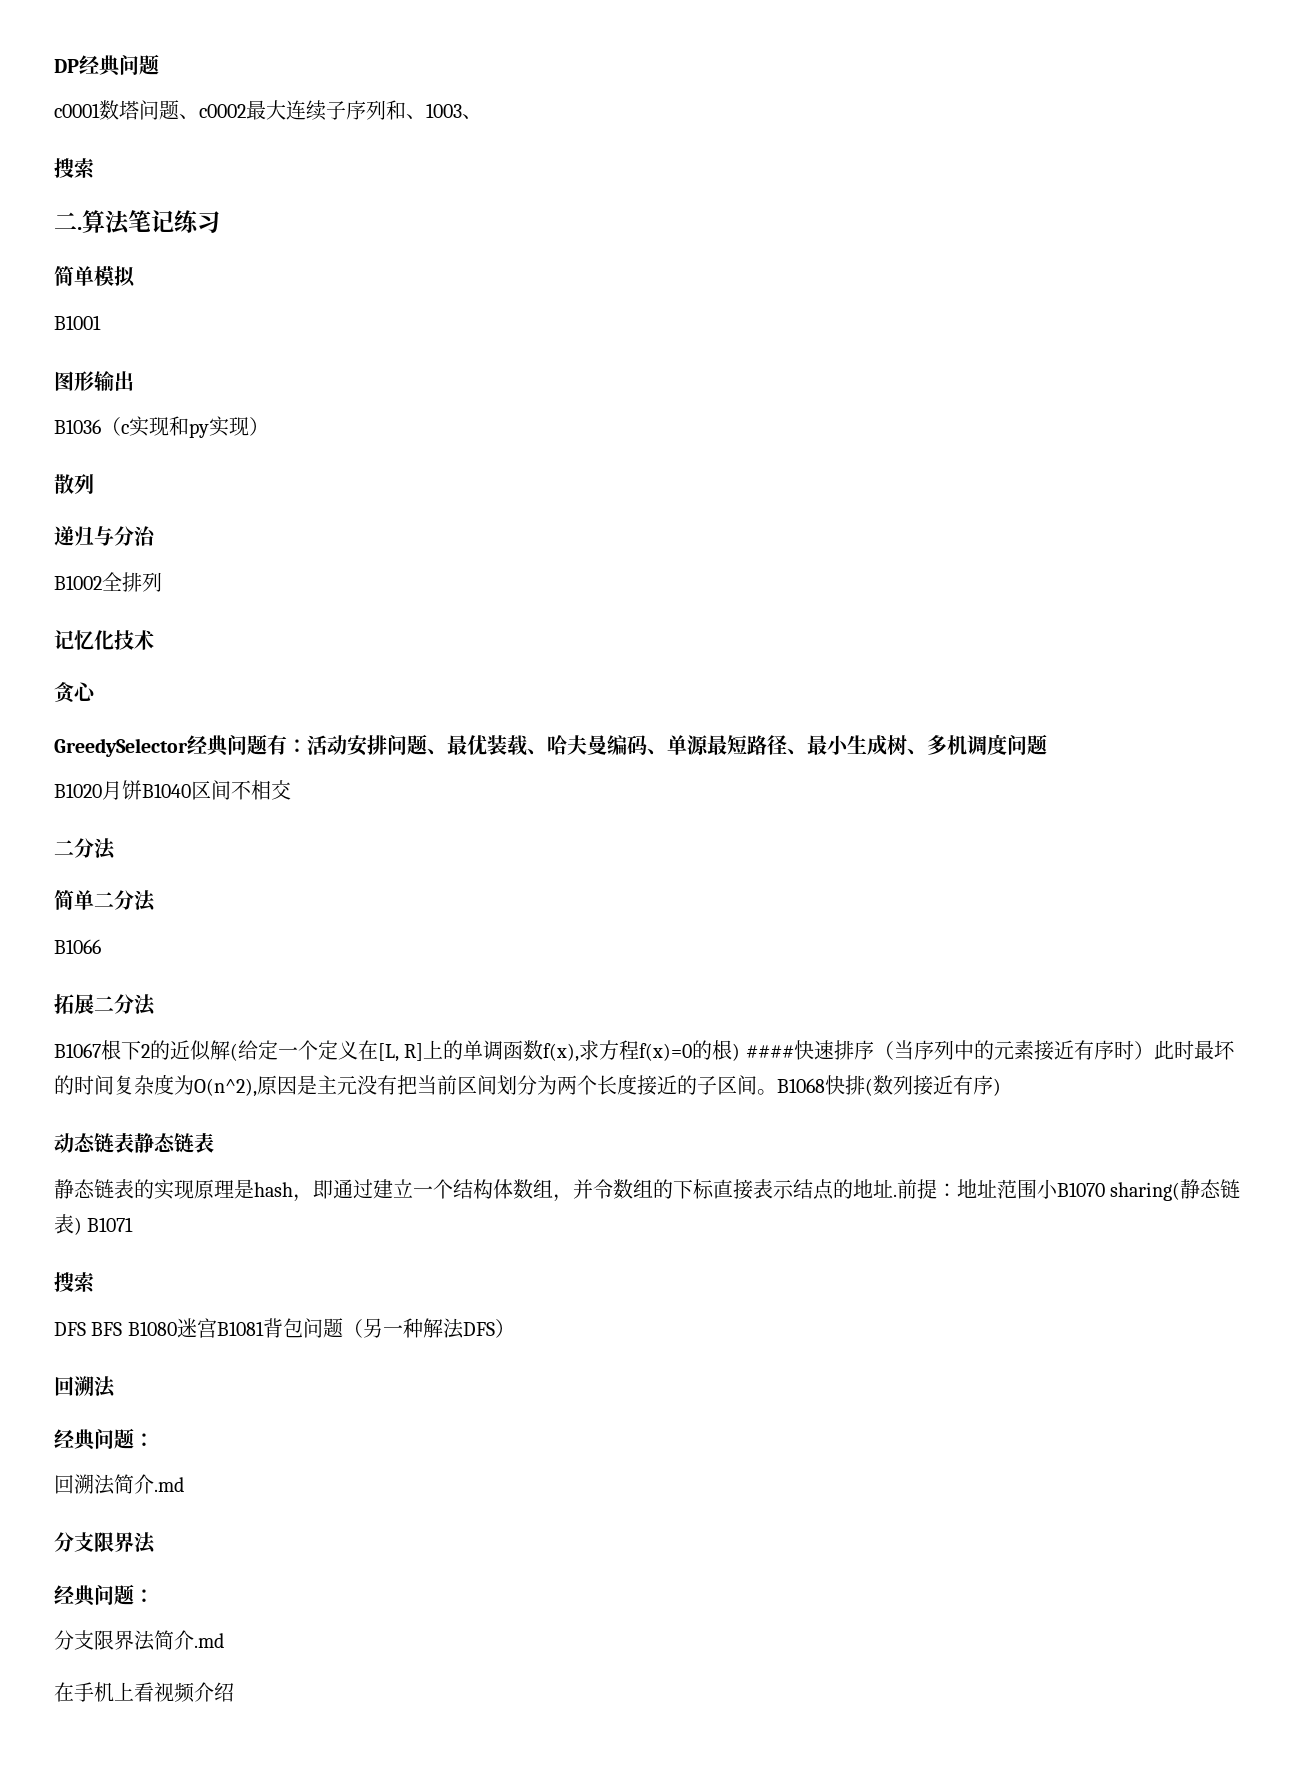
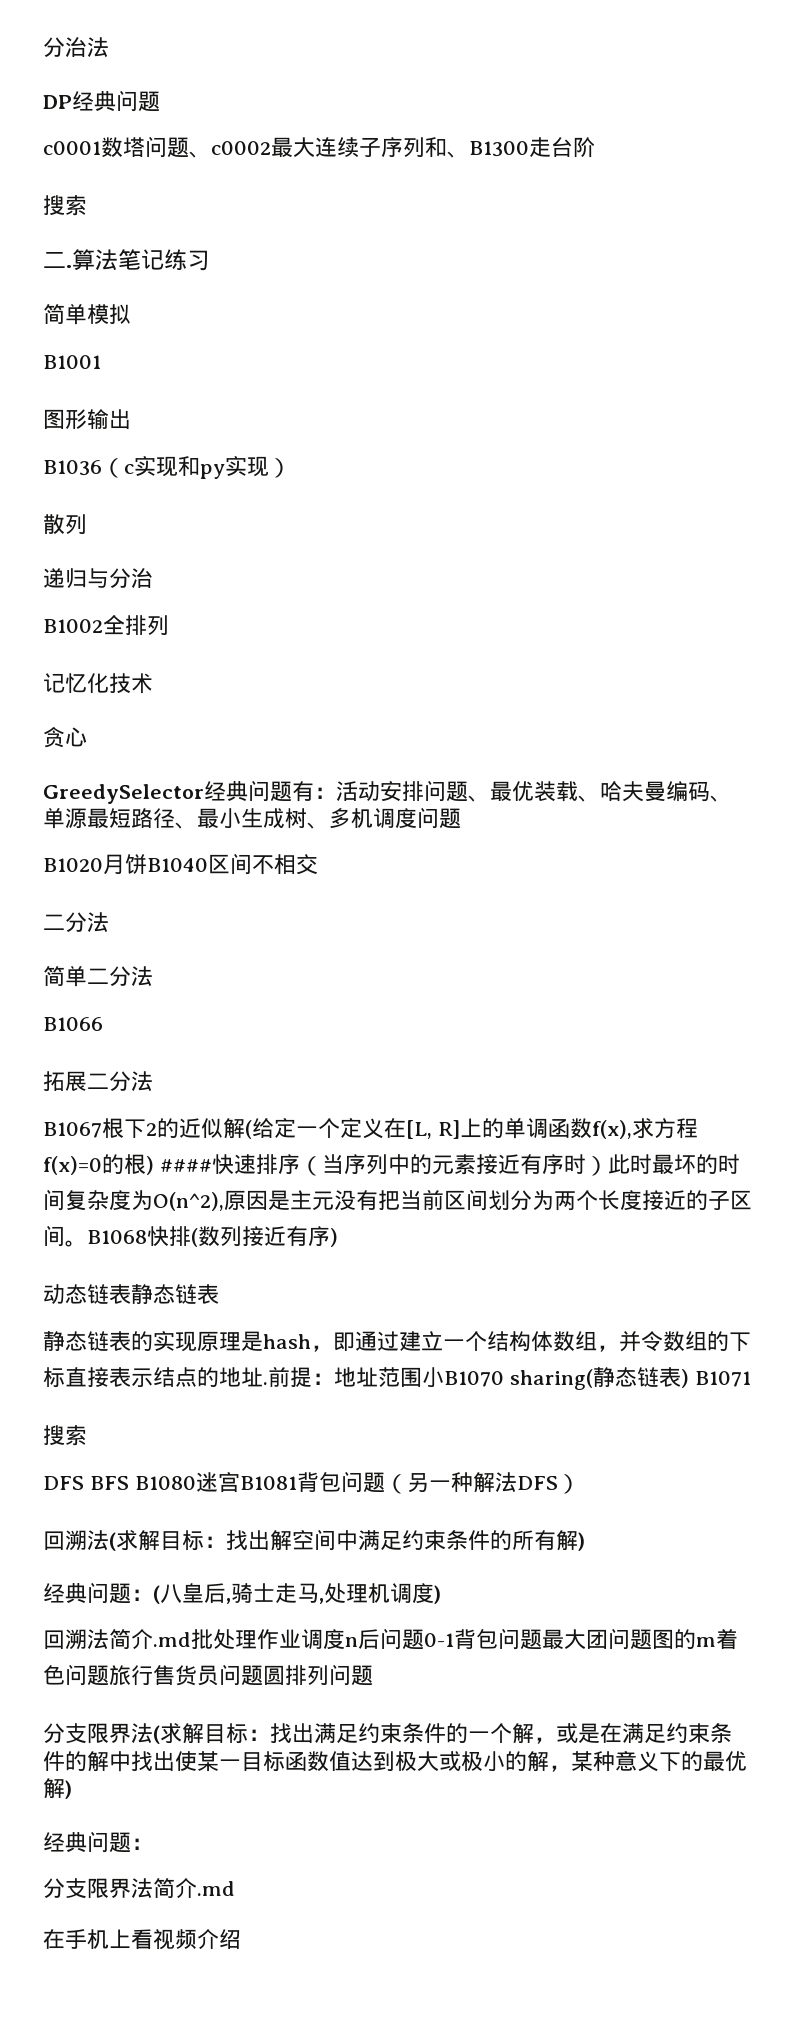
(54, 66) none -> [43,37,109,57] 分治法 //
[426,103,482,119] 1003、 -> [469,137,595,158] B1300走台阶
[54,1428,154,1451] [54,1474,184,1495] [54,1532,156,1554] // 经典问题： // 回溯法简介.md // 分支限界法 -> [109,1529,585,1551] [43,1582,441,1604] [43,1628,738,1650] [43,1664,373,1686] [43,1723,732,1744] [43,1750,747,1772] [43,1778,72,1799] (求解目标：找出解空间中满足约束条件的所有解) // 经典问题：(八皇后,骑士走马,处理机调度) // 回溯法简介.md批处理作业调度n后问题0-1背包问题最大团问题图的m着色问题旅行售货员问题圆排列问题 // 分支限界法(求解目标：找出满足约束条件的一个解，或是在满足约束条件的解中找出使某一目标函数值达到极大或极小的解，某种意义下的最优解)

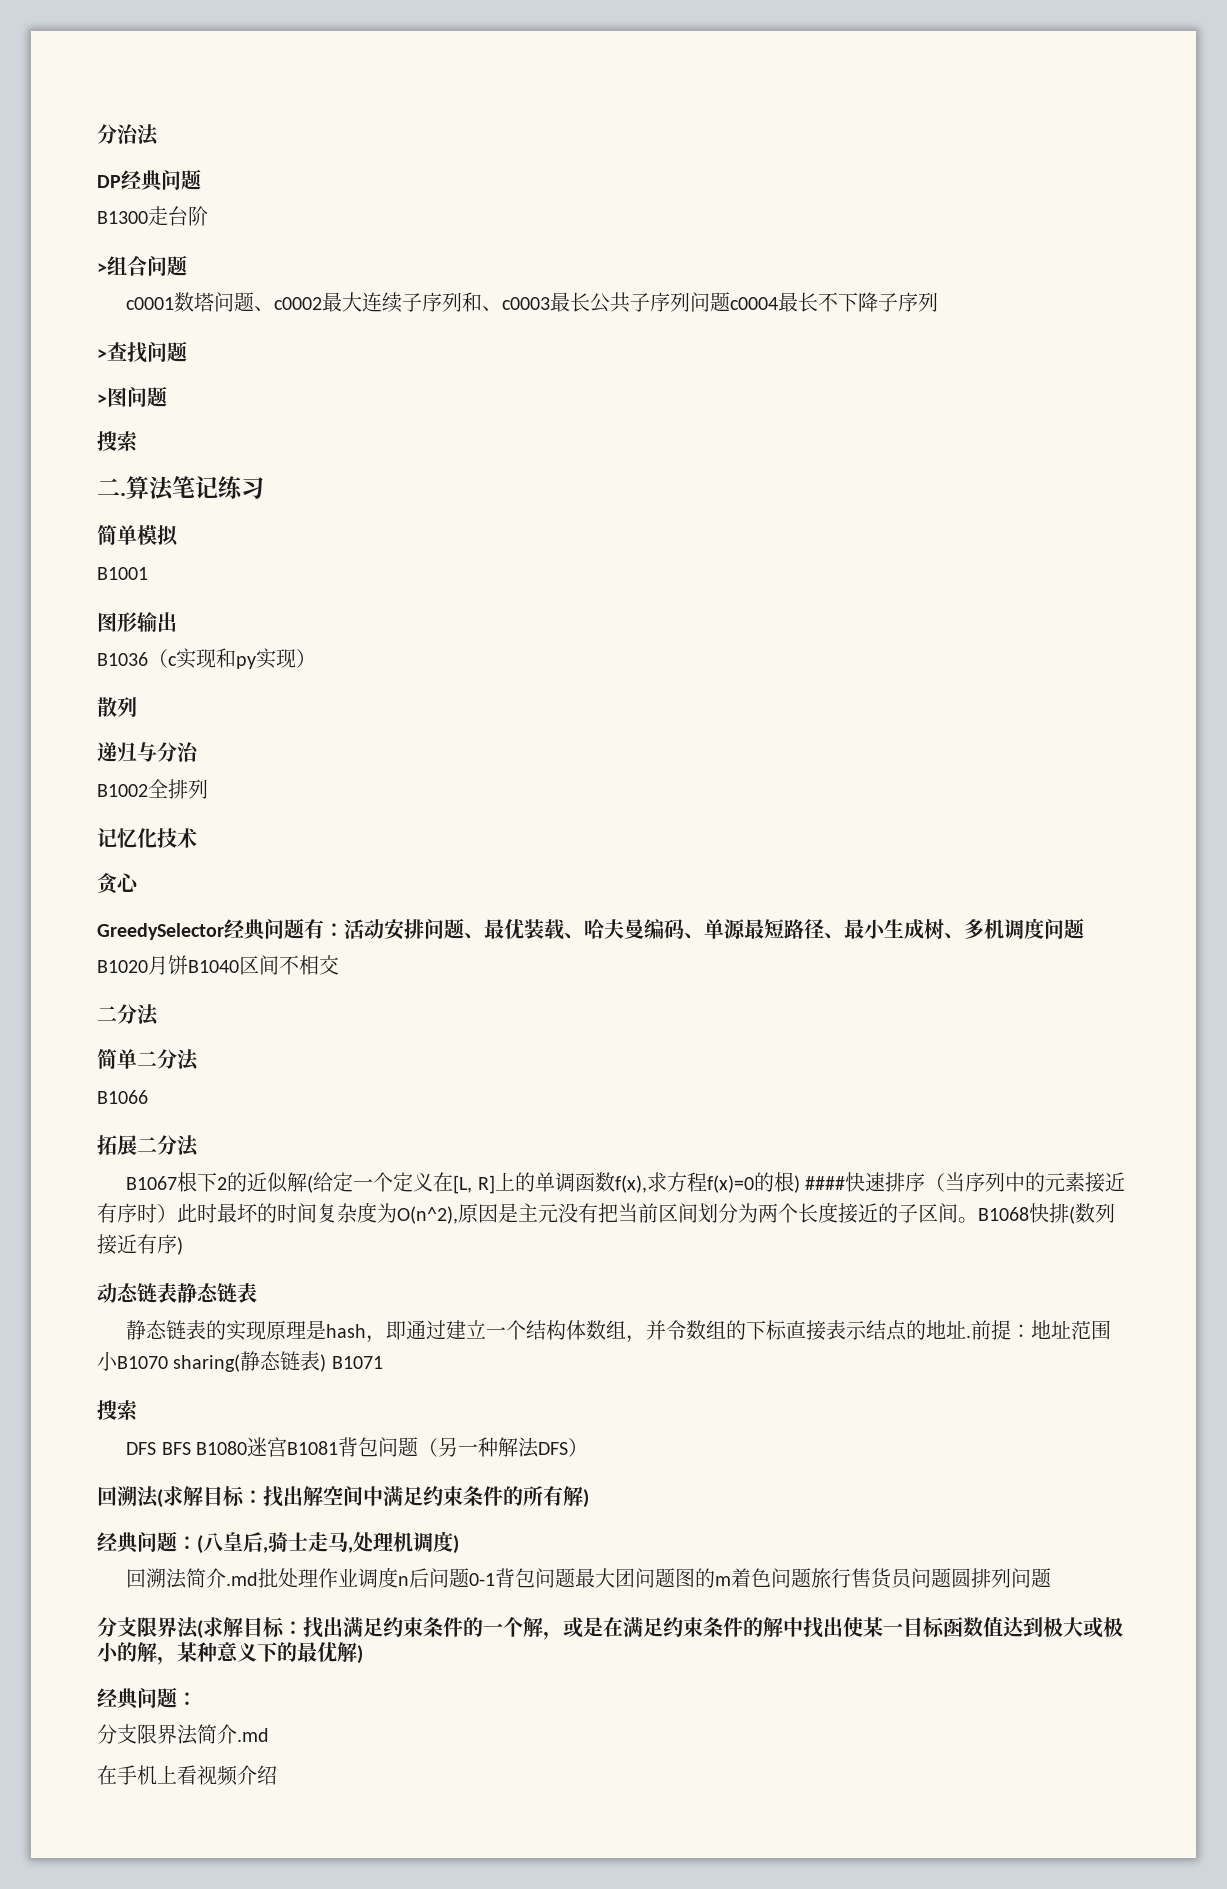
(160, 101) none -> [97,206,208,226] [97,255,187,276] // B1300走台阶 // >组合问题
[469,137,595,158] B1300走台阶 -> [502,292,939,313] [97,341,187,363] [97,386,167,407] c0003最长公共子序列问题c0004最长不下降子序列 // >查找问题 // >图问题

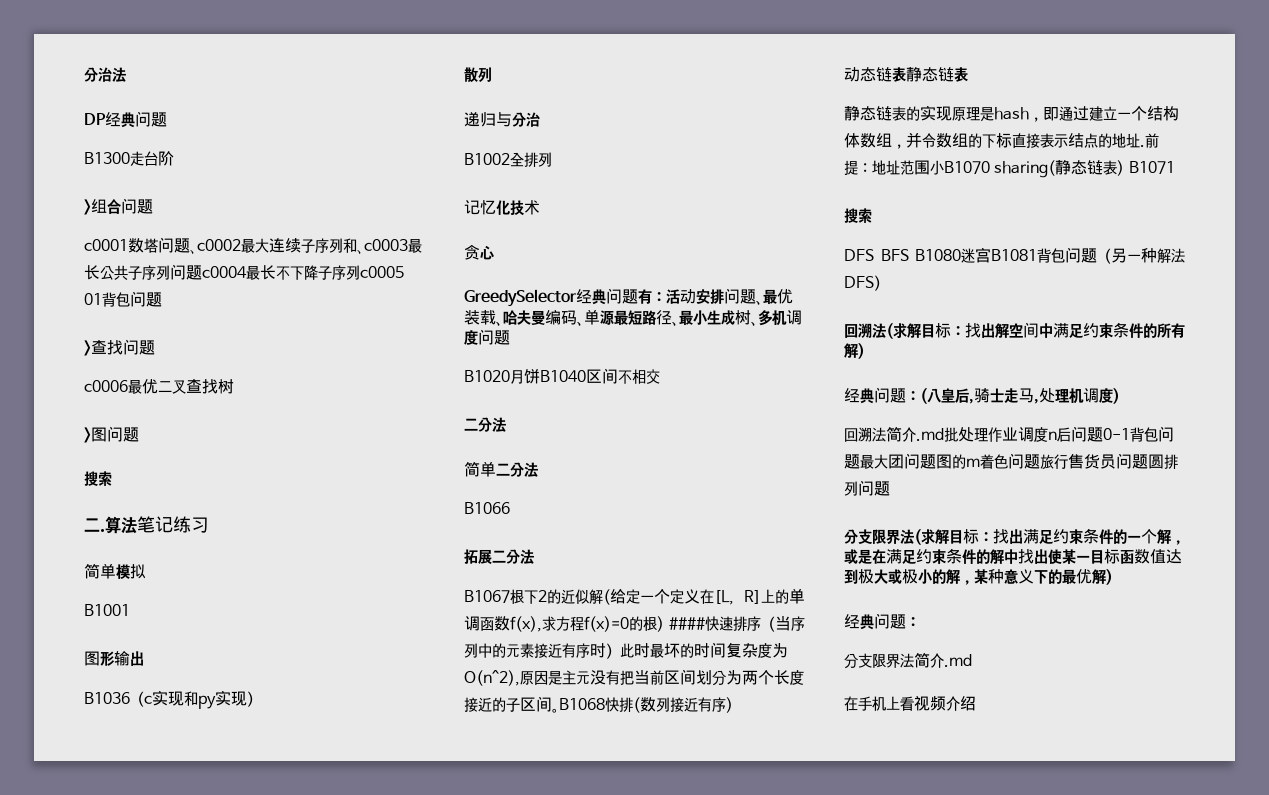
(939, 302) none -> [360,266,404,278] [84,291,162,307] c0005 01背包问题
(187, 351) none -> [84,379,234,394] // c0006最优二叉查找树

